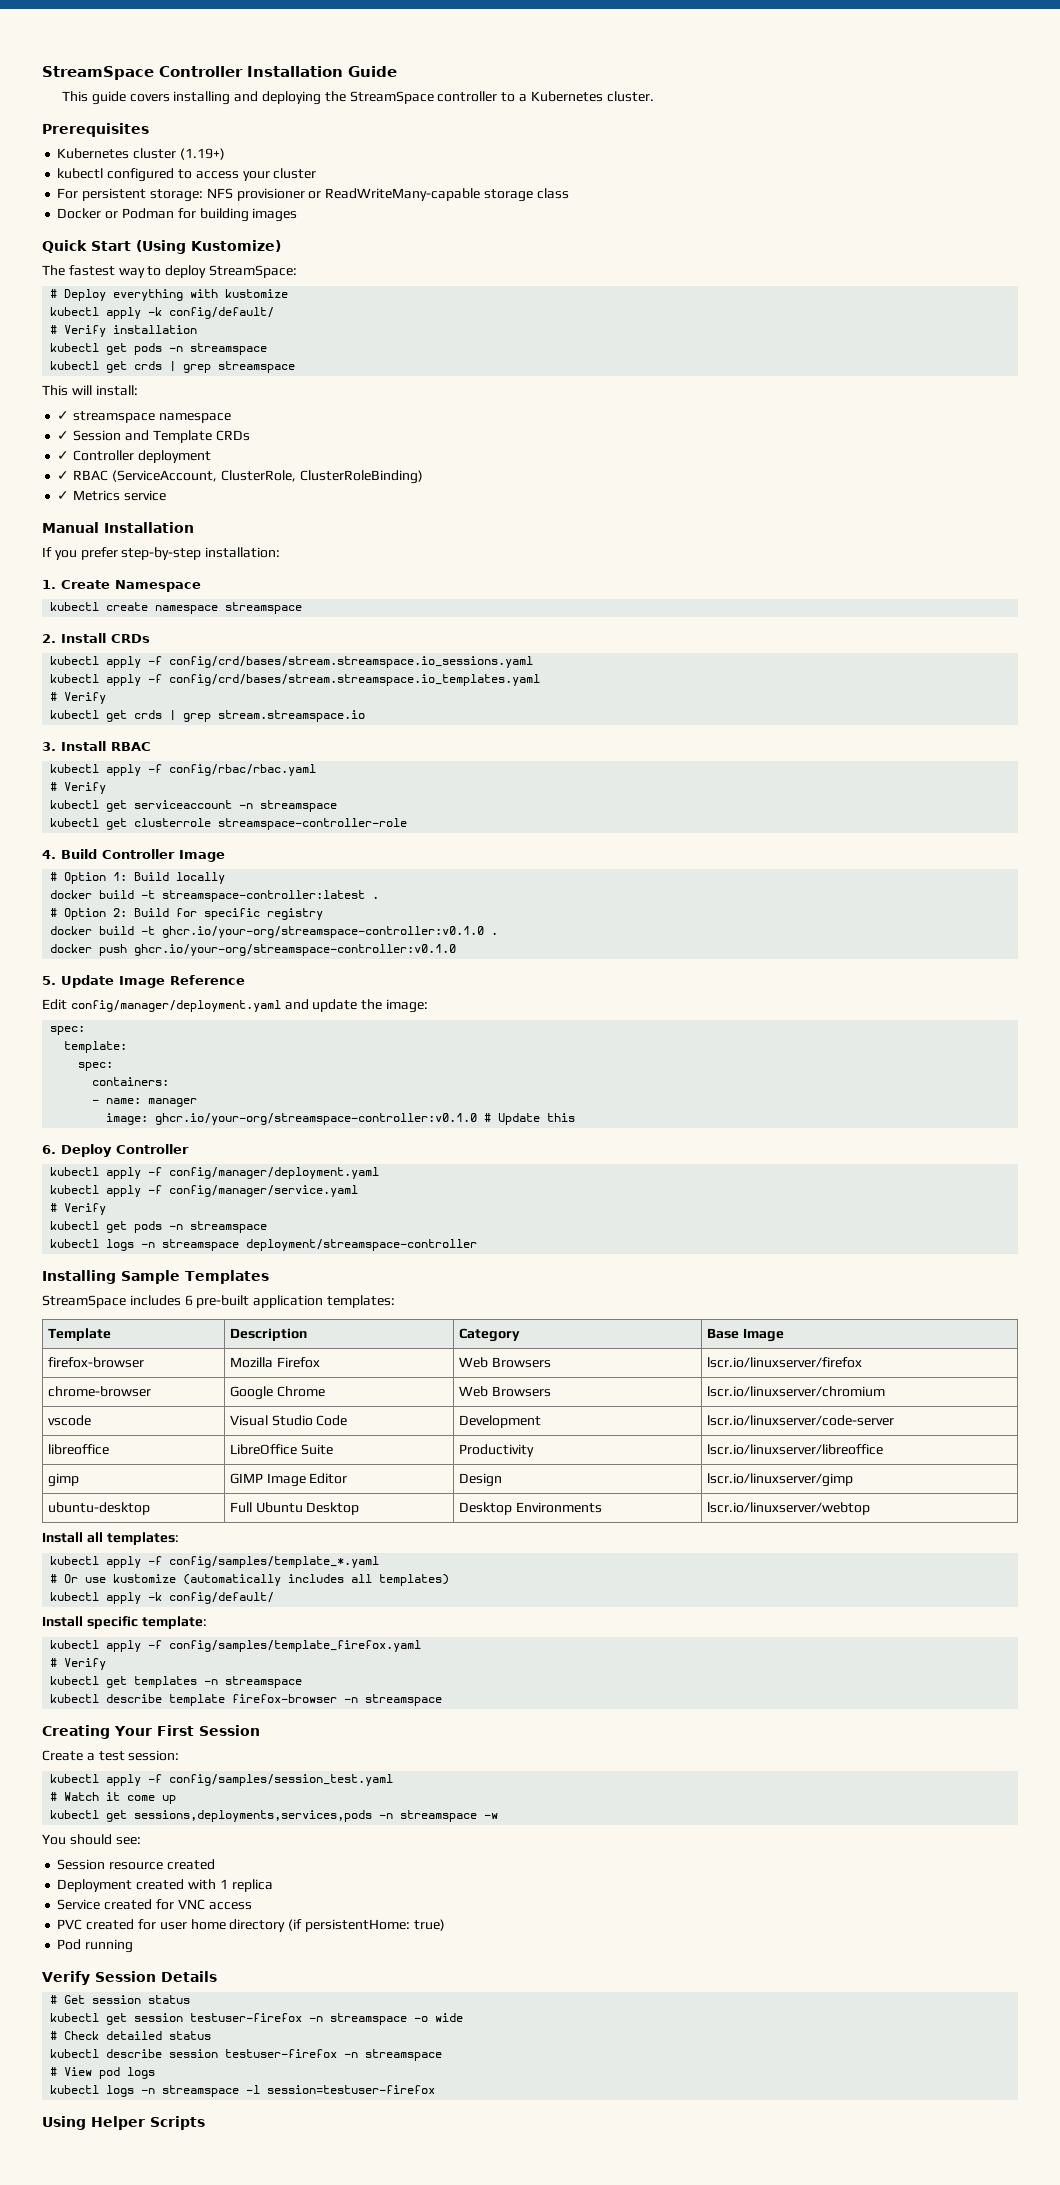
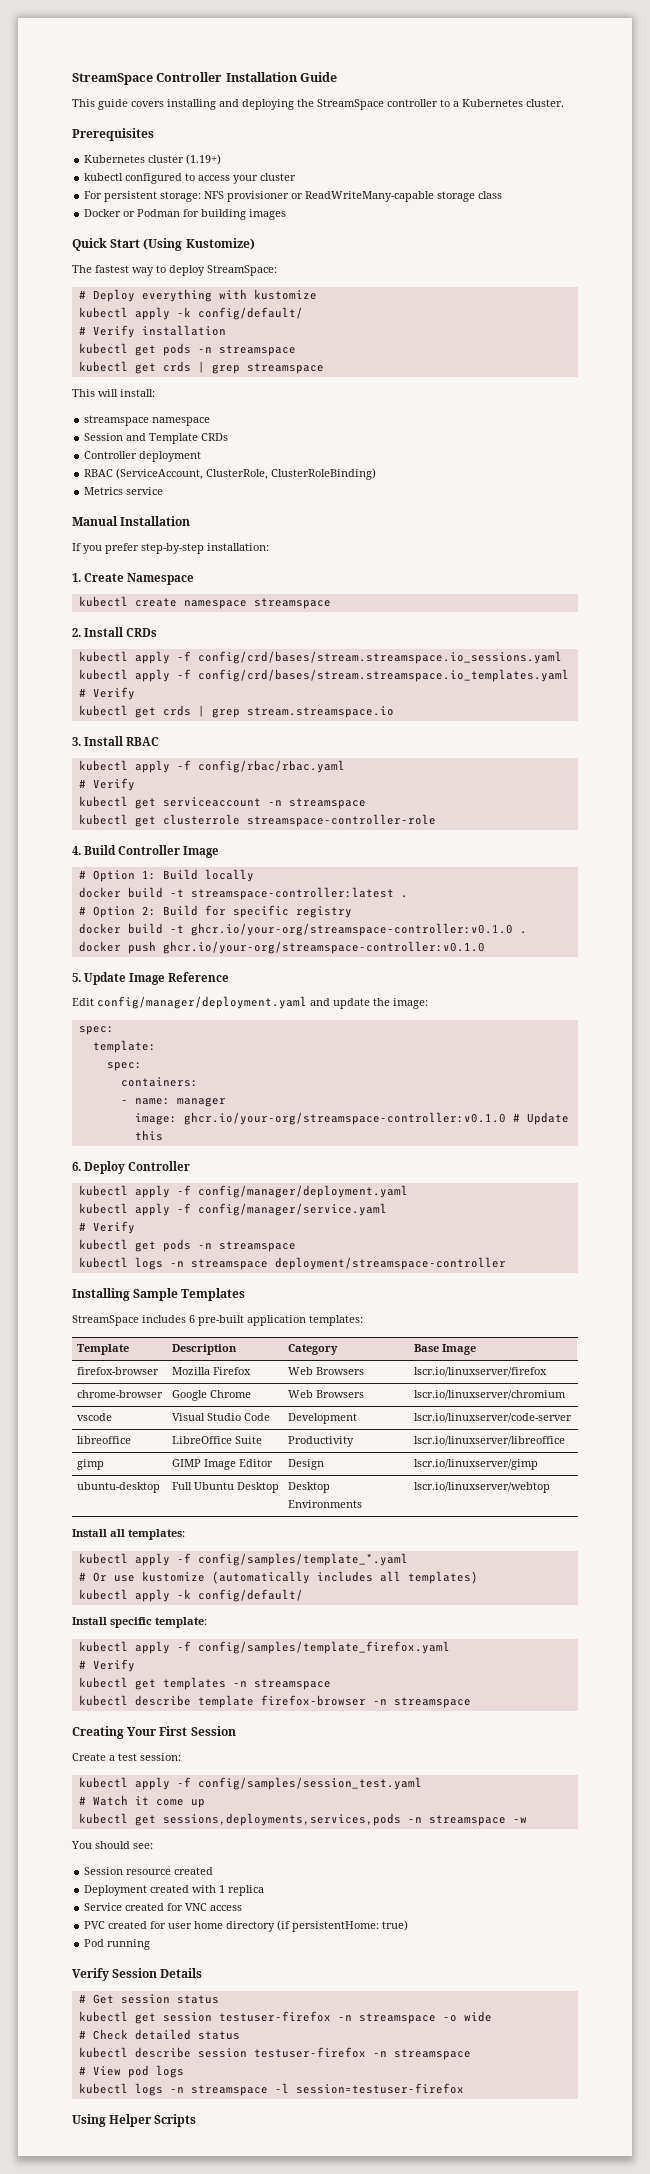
[57,411,70,420] ✓ -> (155, 393) none
[57,431,70,440] ✓ -> (211, 421) none
[57,451,70,460] ✓ -> (229, 437) none
[57,471,70,480] ✓ -> (202, 456) none
[57,491,70,500] ✓ -> (377, 474) none

